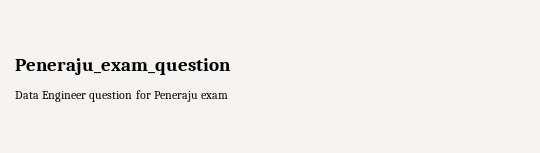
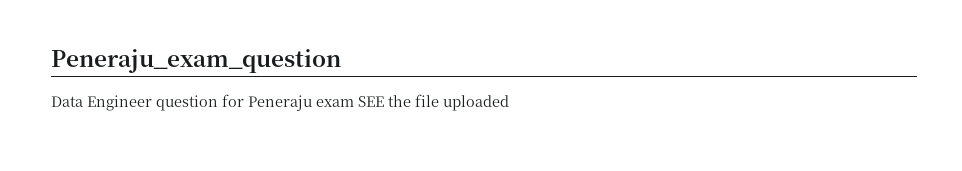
(229, 96) none -> [358,94,509,111] SEE the file uploaded

